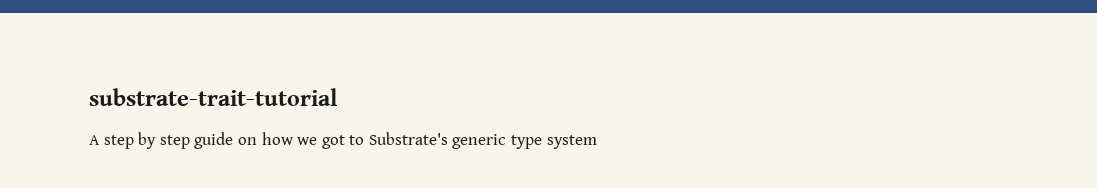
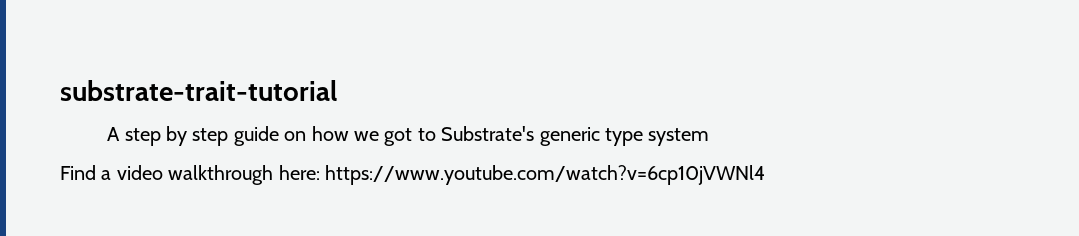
(597, 142) none -> [60,165,765,185] // Find a video walkthrough here: https://www.youtube.com/watch?v=6cp10jVWNl4

